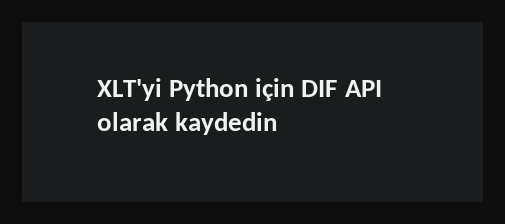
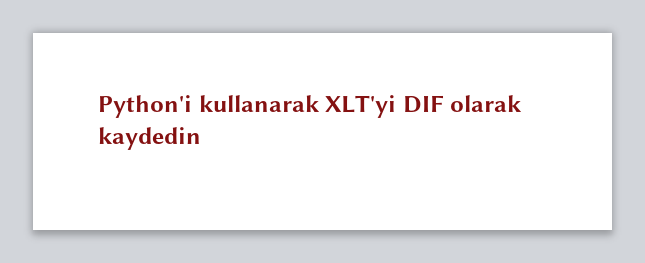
[97,78,382,101] XLT'yi Python için DIF API -> [98,95,444,118] Python'i kullanarak XLT'yi DIF

